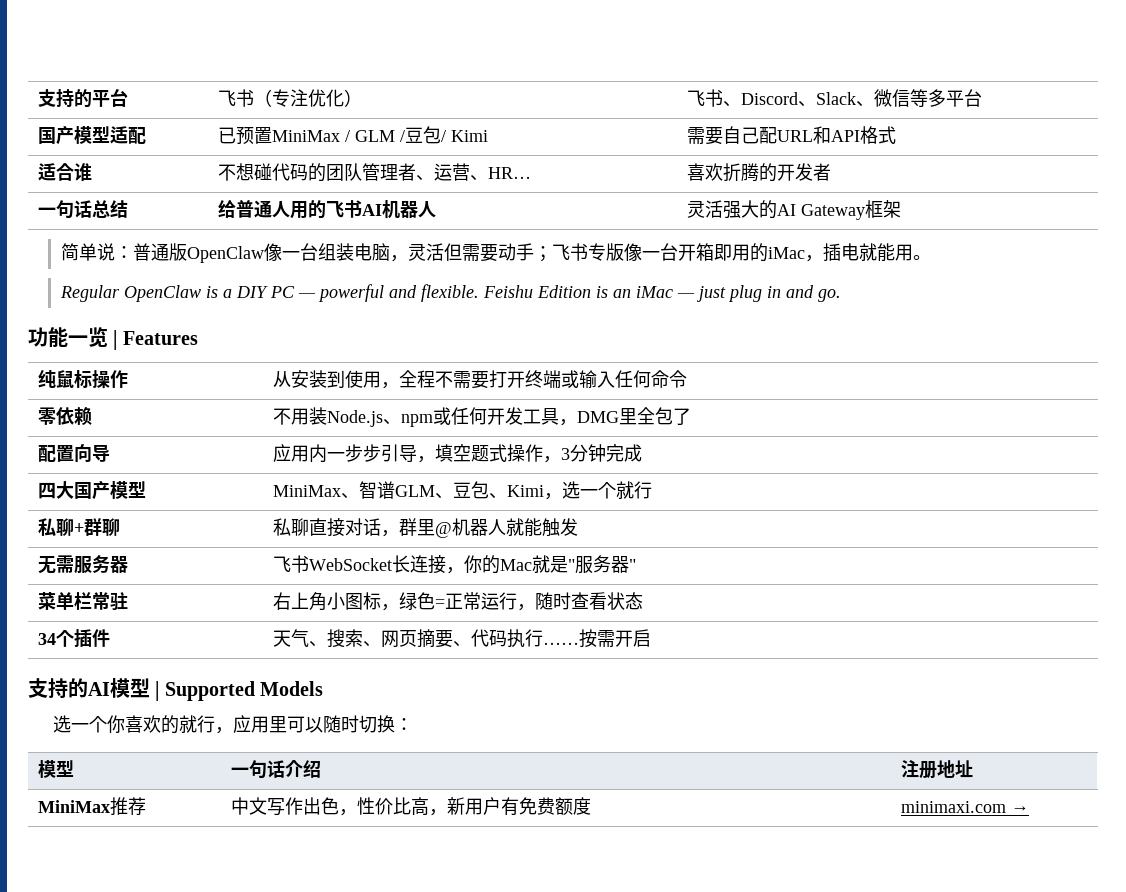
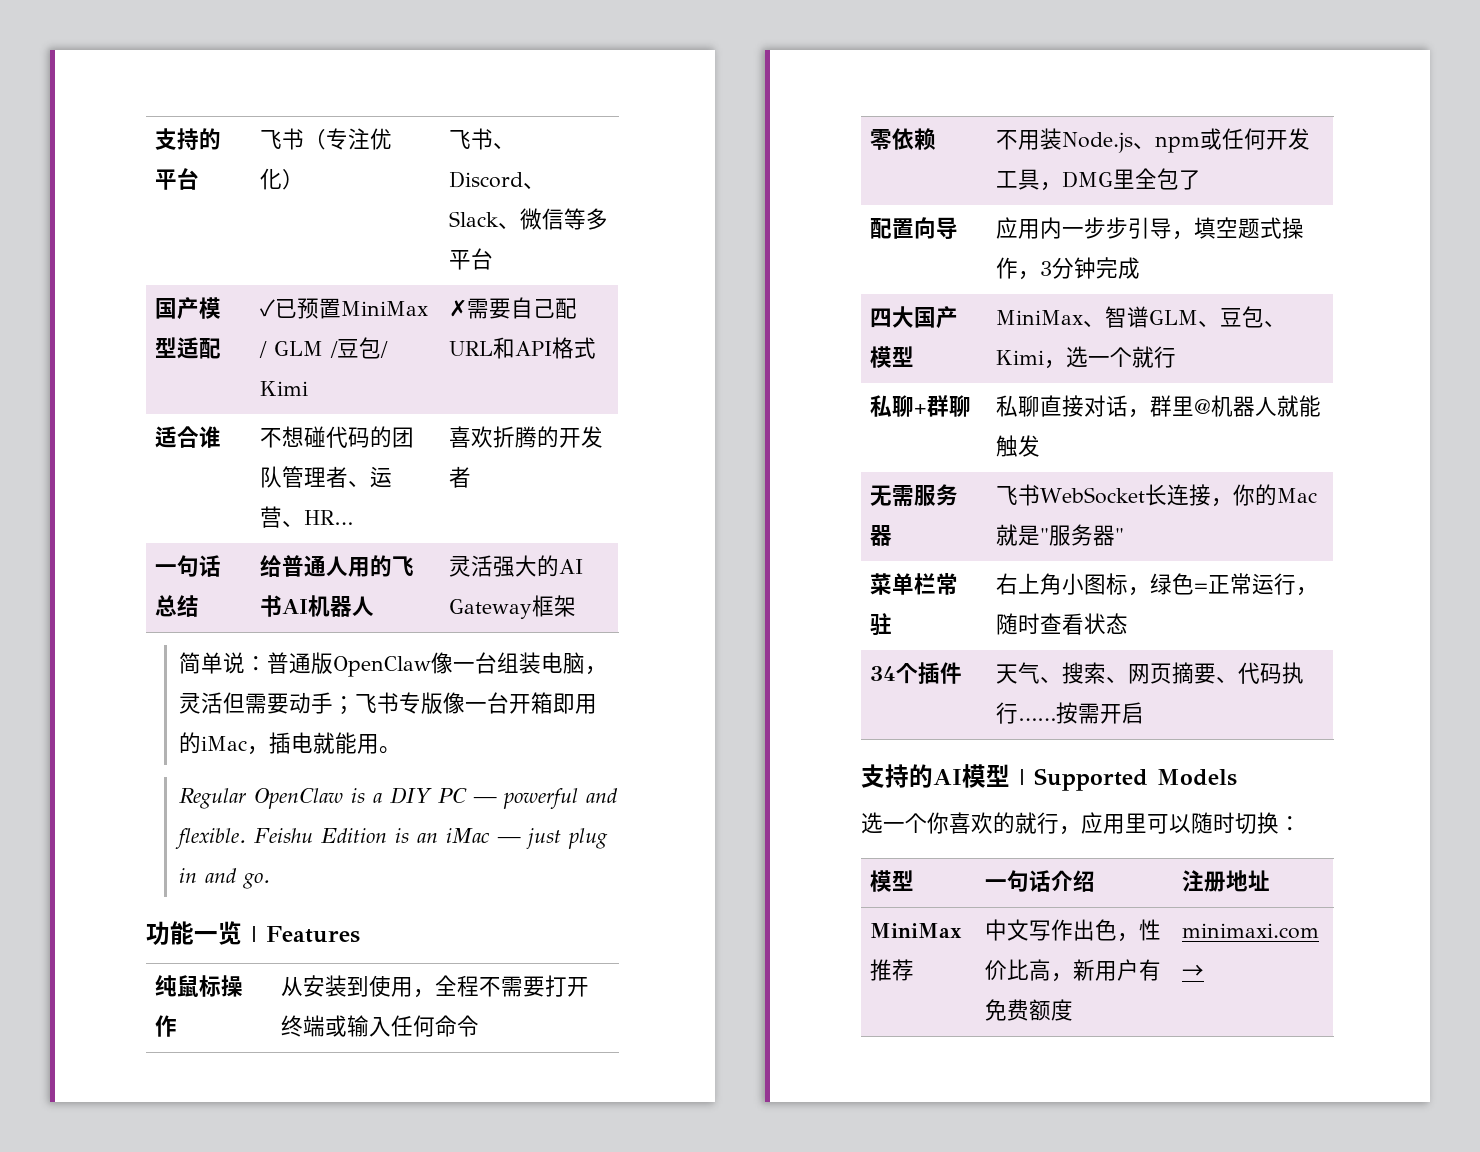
(146, 135) none -> [260,299,276,317] ✓
(488, 136) none -> [449,299,468,317] ✗

